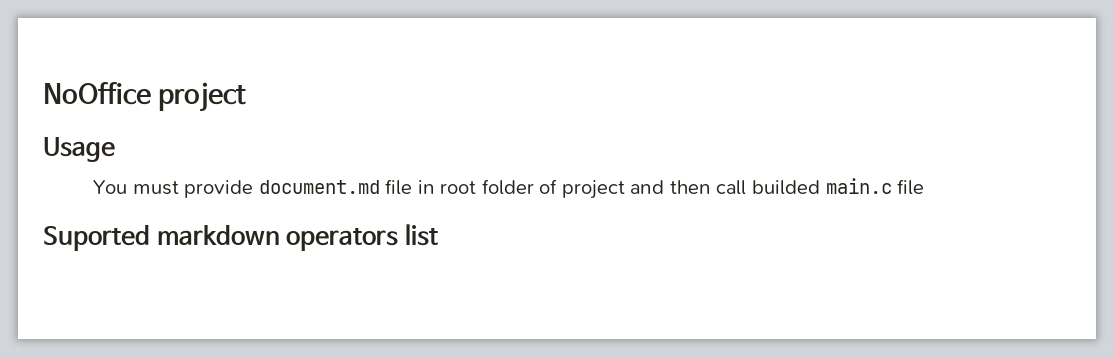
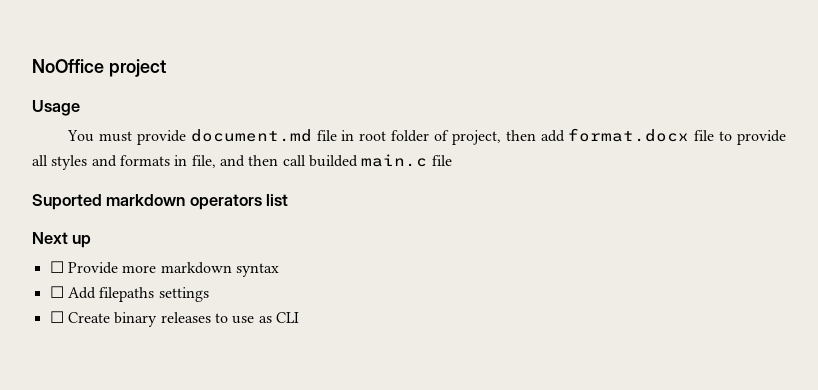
[561,180,625,199] project -> [451,128,787,145] [32,155,216,170] project, then add format.docx file to provide all styles and formats in file,
(438, 235) none -> [32,232,92,248] [49,261,279,277] [49,286,209,302] [49,311,299,327] // Next up // ☐ Provide more markdown syntax // ☐ Add filepaths settings // ☐ Create binary releases to use as CLI

